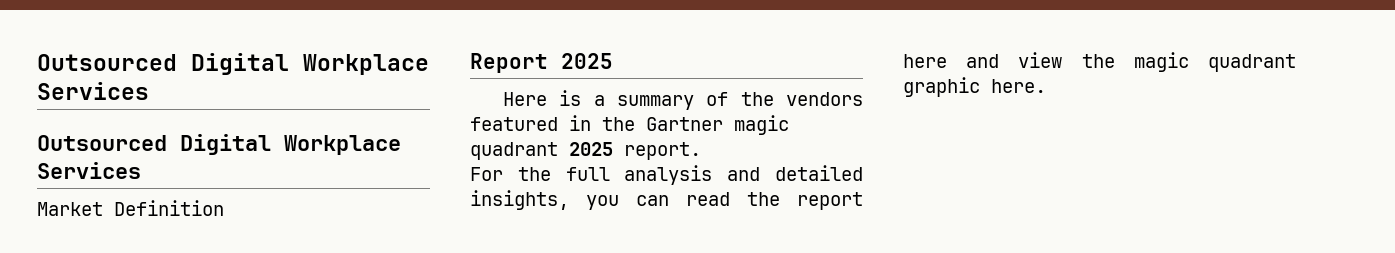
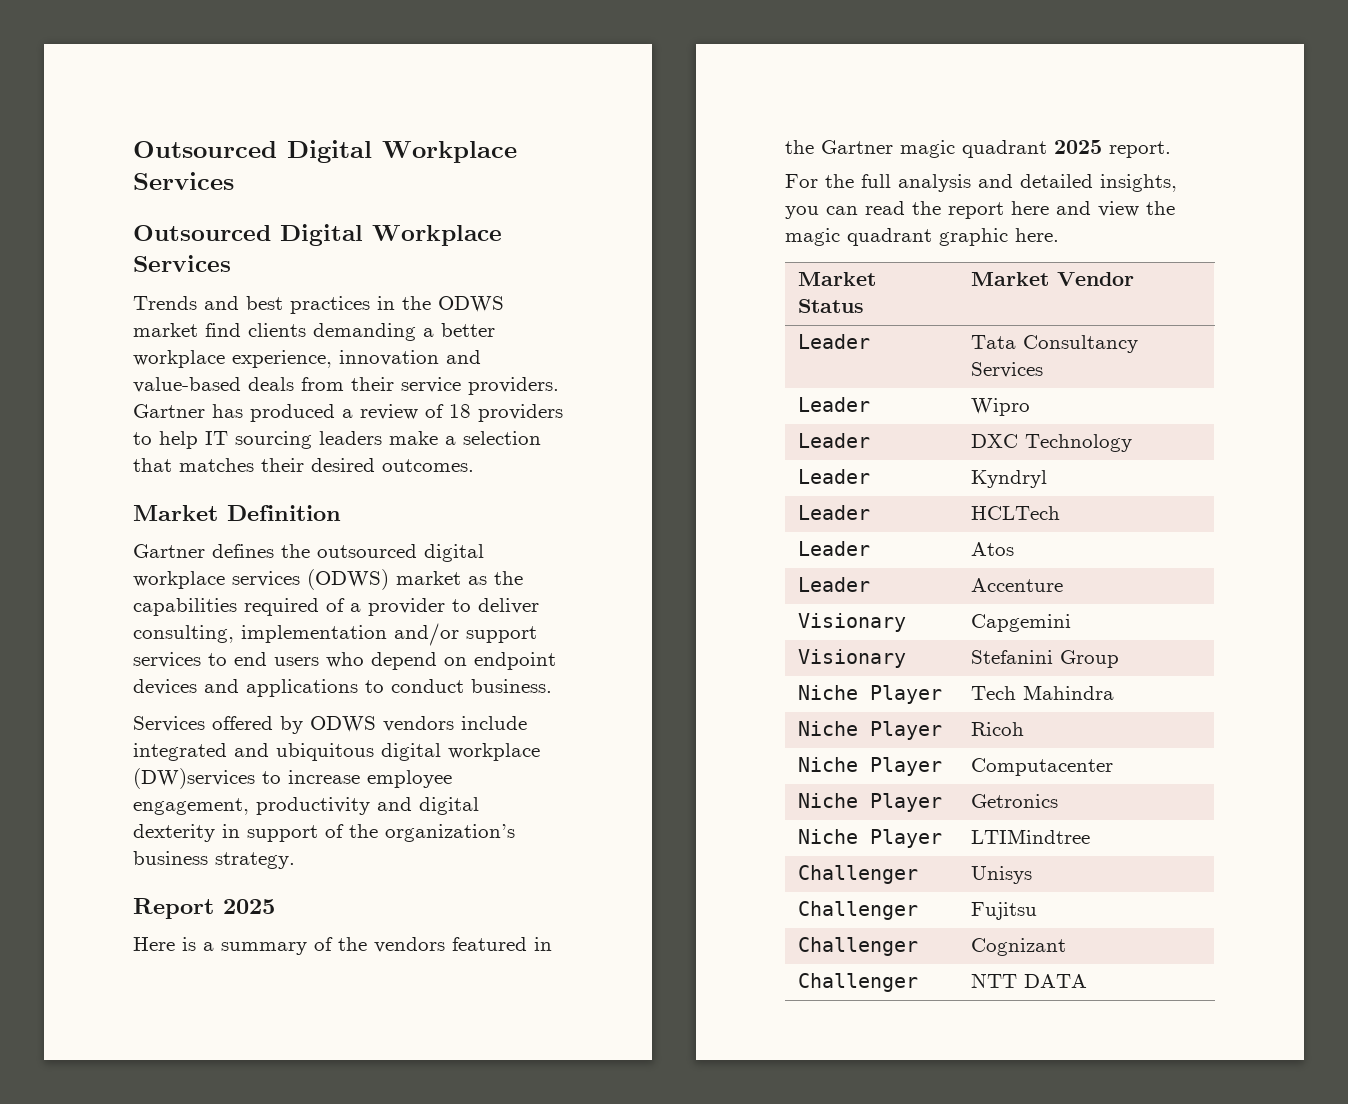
[37,200,224,216] Market Definition -> [133,296,504,314] [133,323,495,341] [133,350,481,368] [133,377,559,395] [133,404,563,422] [133,431,541,449] [133,458,474,472] [133,505,341,521] [133,544,484,562] [133,569,523,590] [133,598,539,616] [133,623,537,646] [133,652,556,670] [133,679,552,697] [133,716,527,734] [133,743,540,761] [133,768,452,789] [133,797,479,815] [133,824,515,842] [133,851,295,869] Trends and best practices in the ODWS market find clients demanding a better workplace experience, innovation and value-based deals from their service providers. Gartner has produced a review of 18 providers to help IT sourcing leaders make a selection that matches their desired outcomes. // Market Definition // Gartner defines the outsourced digital workplace services (ODWS) market as the capabilities required of a provider to deliver consulting, implementation and/or support services to end users who depend on endpoint devices and applications to conduct business. // Services offered by ODWS vendors include integrated and ubiquitous digital workplace (DW)services to increase employee engagement, productivity and digital dexterity in support of the organization’s business strategy.
(1046, 86) none -> [798,272,877,286] [798,299,865,313] [971,272,1135,286] [798,334,871,349] [971,335,1139,353] [971,362,1044,378] [798,397,871,412] [971,398,1031,416] [798,433,871,448] [971,434,1133,452] [798,469,871,484] [971,470,1048,488] [798,505,871,520] [971,506,1061,520] [798,541,871,556] [971,542,1015,556] [798,577,871,592] [971,578,1064,592] [798,613,907,632] [971,614,1072,632] [798,649,907,668] [971,650,1120,668] [798,685,943,704] [971,685,1115,700] [798,721,943,740] [971,722,1025,736] [798,757,943,776] [971,758,1114,776] [798,793,943,812] [971,794,1059,808] [798,829,943,848] [971,829,1091,844] [798,865,919,884] [971,866,1033,884] [798,901,919,920] [971,902,1038,920] [798,937,919,956] [971,938,1067,956] [798,973,919,992] [971,973,1088,988] // Market Status | Market Vendor // Leader | Tata Consultancy Services // Leader | Wipro // Leader | DXC Technology // Leader | Kyndryl // Leader | HCLTech // Leader | Atos // Leader | Accenture // Visionary | Capgemini // Visionary | Stefanini Group // Niche Player | Tech Mahindra // Niche Player | Ricoh // Niche Player | Computacenter // Niche Player | Getronics // Niche Player | LTIMindtree // Challenger | Unisys // Challenger | Fujitsu // Challenger | Cognizant // Challenger | NTT DATA

